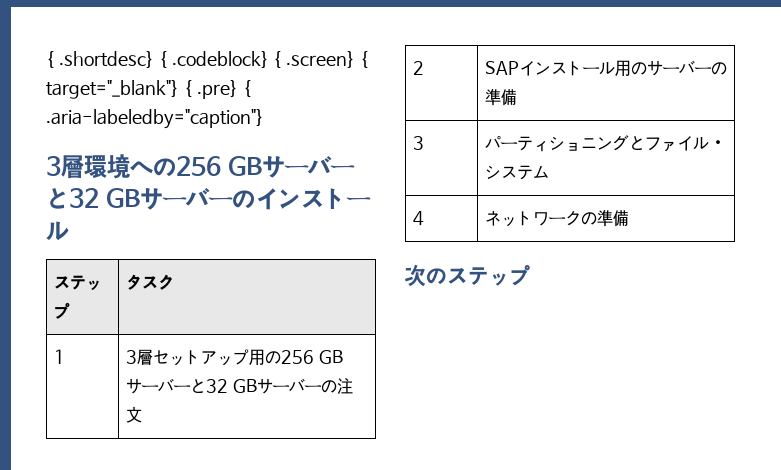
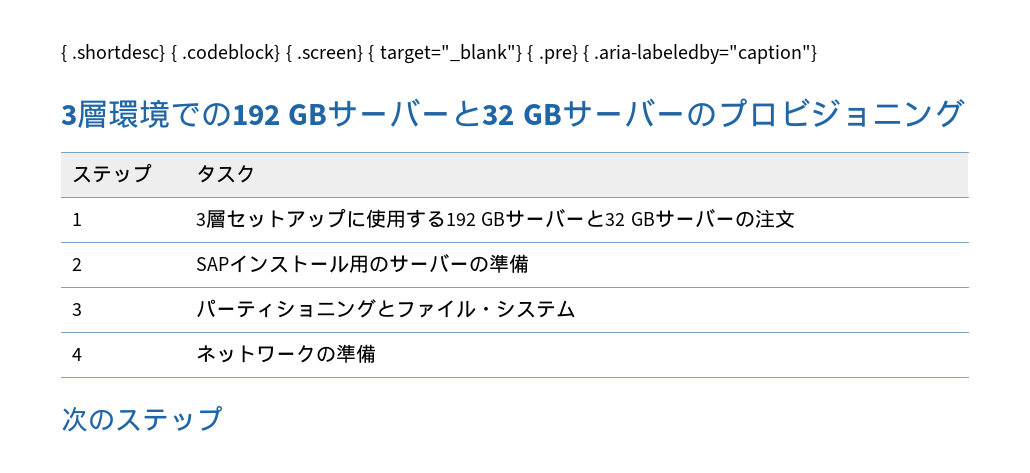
[130,156,355,178] [46,188,371,210] [46,221,69,240] への256 GBサーバーと32 GBサーバーのインストール -> [170,98,965,128] での192 GBサーバーと32 GBサーバーのプロビジョニング
[248,349,314,365] 用の256 -> [346,209,477,228] に使用する192

